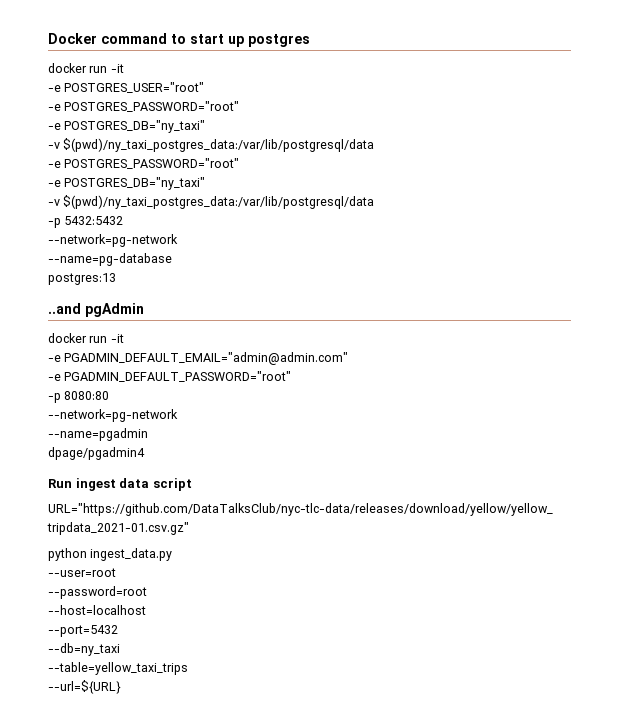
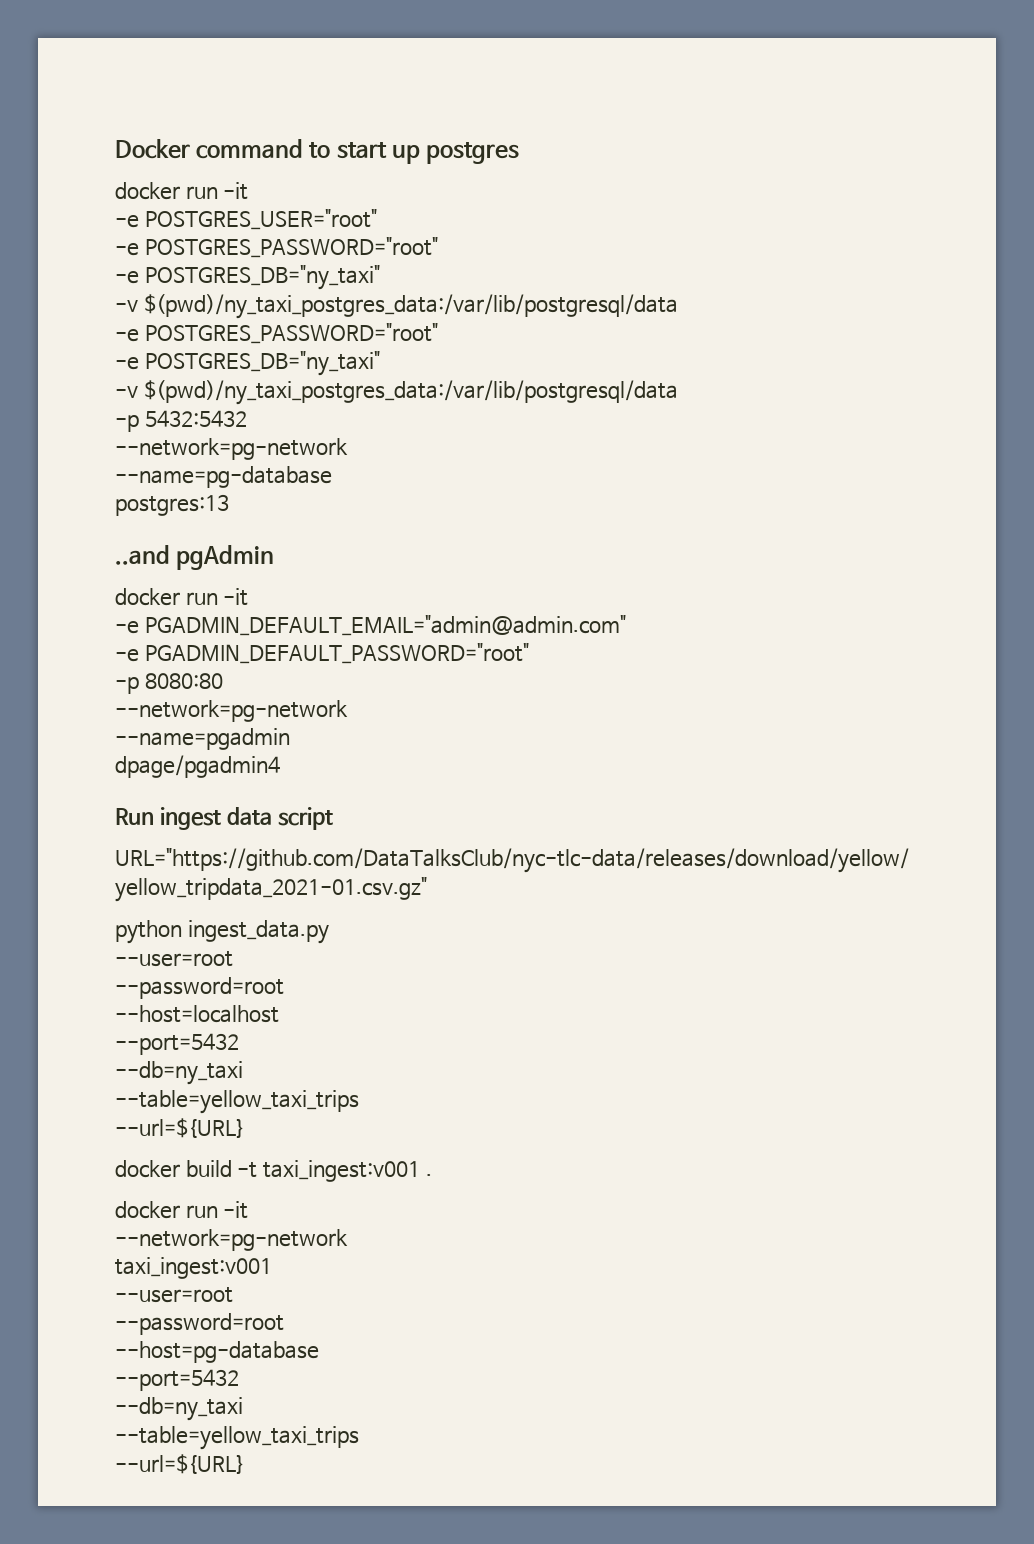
(121, 687) none -> [115,1160,432,1182] [115,1201,249,1219] [115,1229,348,1251] [115,1257,272,1279] [115,1287,233,1303] [115,1313,284,1335] [115,1341,319,1363] [115,1369,239,1391] [115,1397,243,1421] [115,1426,359,1450] [115,1454,245,1474] // docker build -t taxi_ingest:v001 . // docker run -it // --network=pg-network // taxi_ingest:v001 // --user=root // --password=root // --host=pg-database // --port=5432 // --db=ny_taxi // --table=yellow_taxi_trips // --url=${URL}

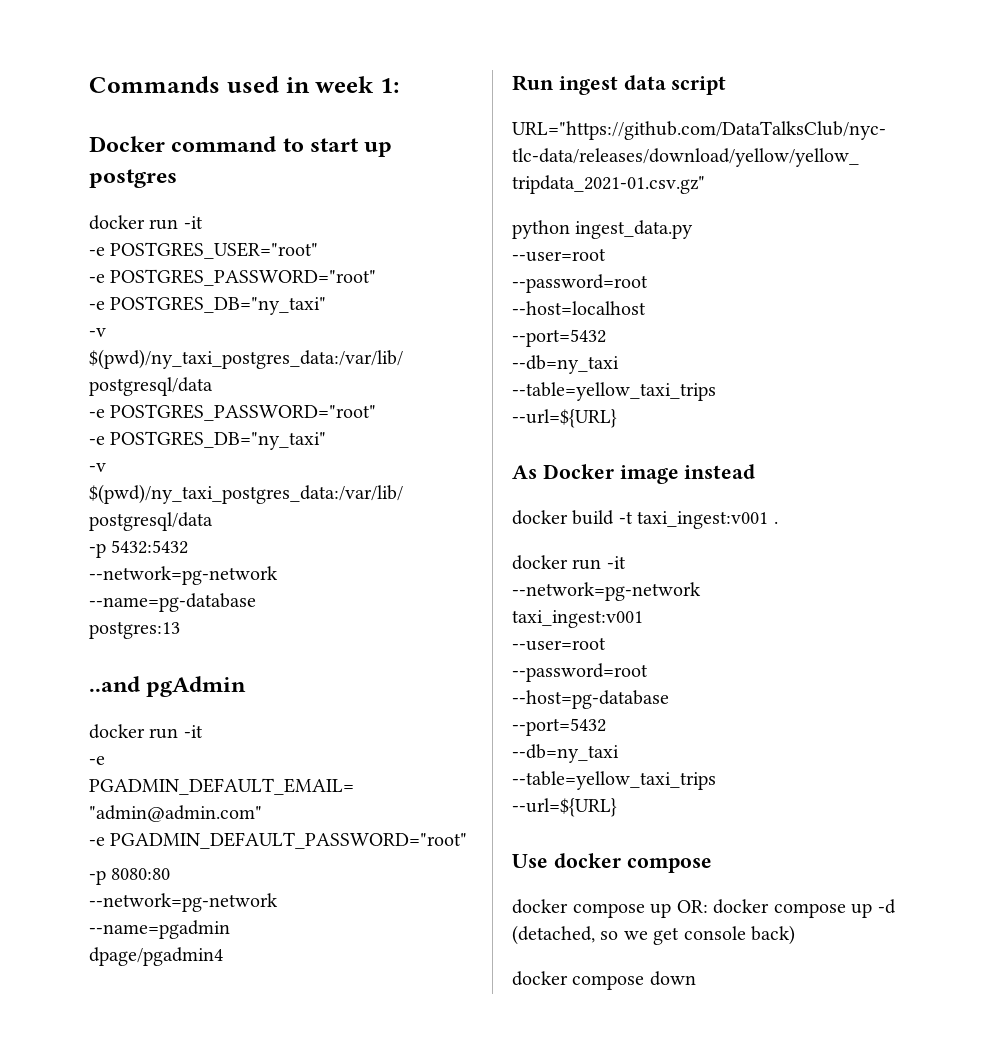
(115, 149) none -> [89,76,399,93] Commands used in week 1: //
(245, 1128) none -> [512,464,756,484] // As Docker image instead
(245, 1464) none -> [512,853,712,873] [512,899,896,918] [512,925,795,945] [512,971,696,990] // Use docker compose // docker compose up OR: docker compose up -d (detached, so we get console back) // docker compose down

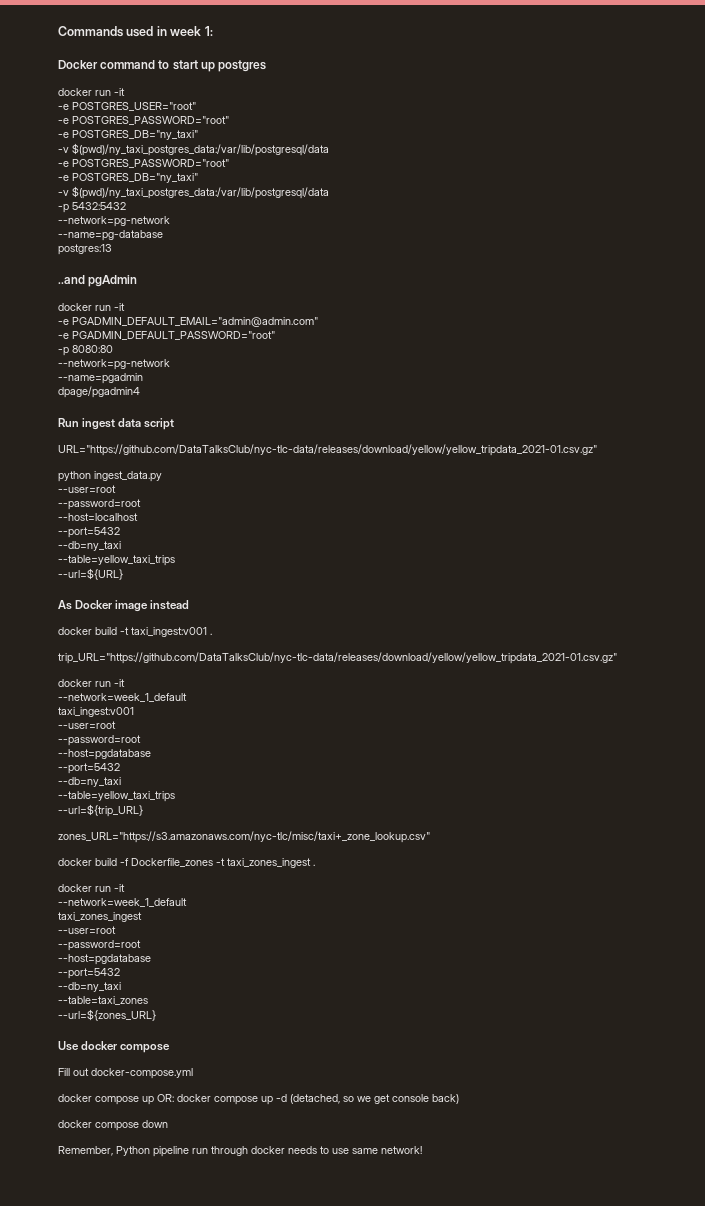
[512,555,626,570] [512,582,701,601] // docker run -it // --network=pg-network -> [58,652,617,664] [58,679,125,687] [58,693,187,702] // trip_URL="https://github.com/DataTalksClub/nyc-tlc-data/releases/download/yellow/yellow_tripdata_2021-01.csv.gz" // docker run -it // --network=week_1_default
[512,690,669,709] [512,718,606,736] [512,744,619,763] [512,771,716,790] [512,798,617,817] --host=pg-database // --port=5432 // --db=ny_taxi // --table=yellow_taxi_trips // --url=${URL} -> [58,749,151,760] [58,763,120,774] [58,777,121,787] [58,791,175,802] [58,804,143,817] [58,831,430,843] [58,858,315,868] [58,884,125,892] [58,898,187,907] [58,912,142,922] [58,926,116,934] [58,940,141,951] [58,954,151,965] [58,968,120,979] [58,982,121,992] [58,996,148,1005] [58,1009,156,1021] --host=pgdatabase // --port=5432 // --db=ny_taxi // --table=yellow_taxi_trips // --url=${trip_URL} // zones_URL="https://s3.amazonaws.com/nyc-tlc/misc/taxi+_zone_lookup.csv" // docker build -f Dockerfile_zones -t taxi_zones_ingest . // docker run -it // --network=week_1_default // taxi_zones_ingest // --user=root // --password=root // --host=pgdatabase // --port=5432 // --db=ny_taxi // --table=taxi_zones // --url=${zones_URL}
(712, 865) none -> [58,1068,193,1079] // Fill out docker-compose.yml
(696, 978) none -> [58,1146,422,1157] // Remember, Python pipeline run through docker needs to use same network!

